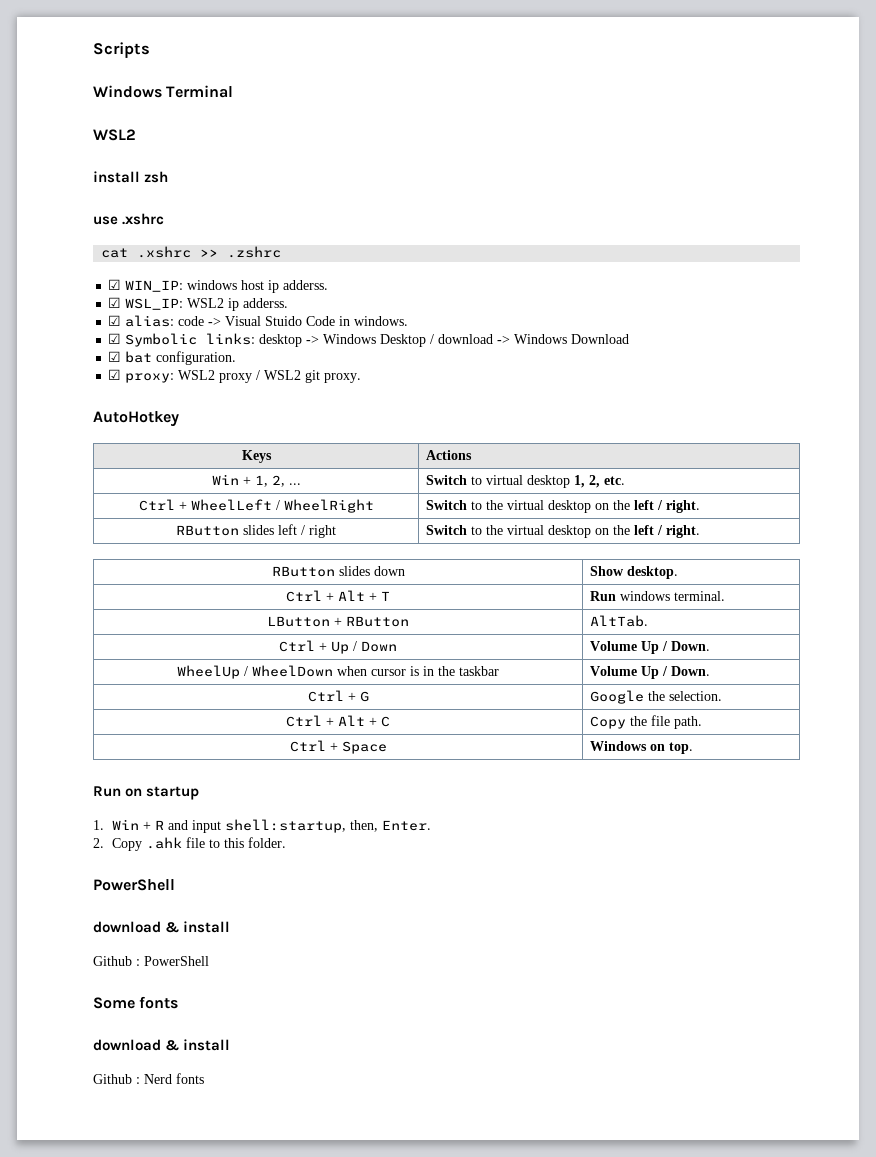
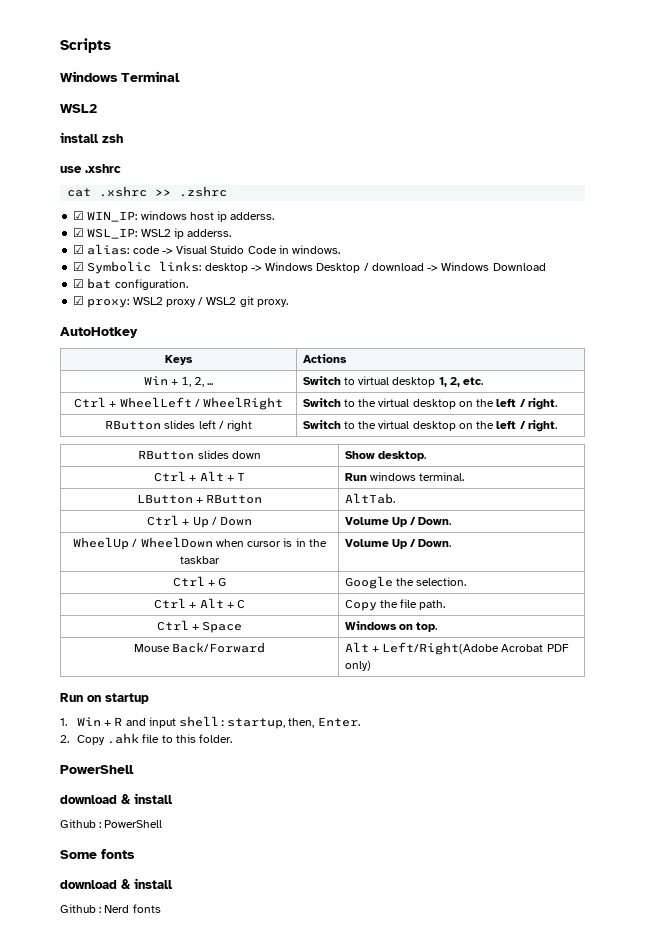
(693, 748) none -> [133,642,266,653] [344,642,569,655] [344,661,371,671] // Mouse Back/Forward | Alt + Left/Right(Adobe Acrobat PDF only)

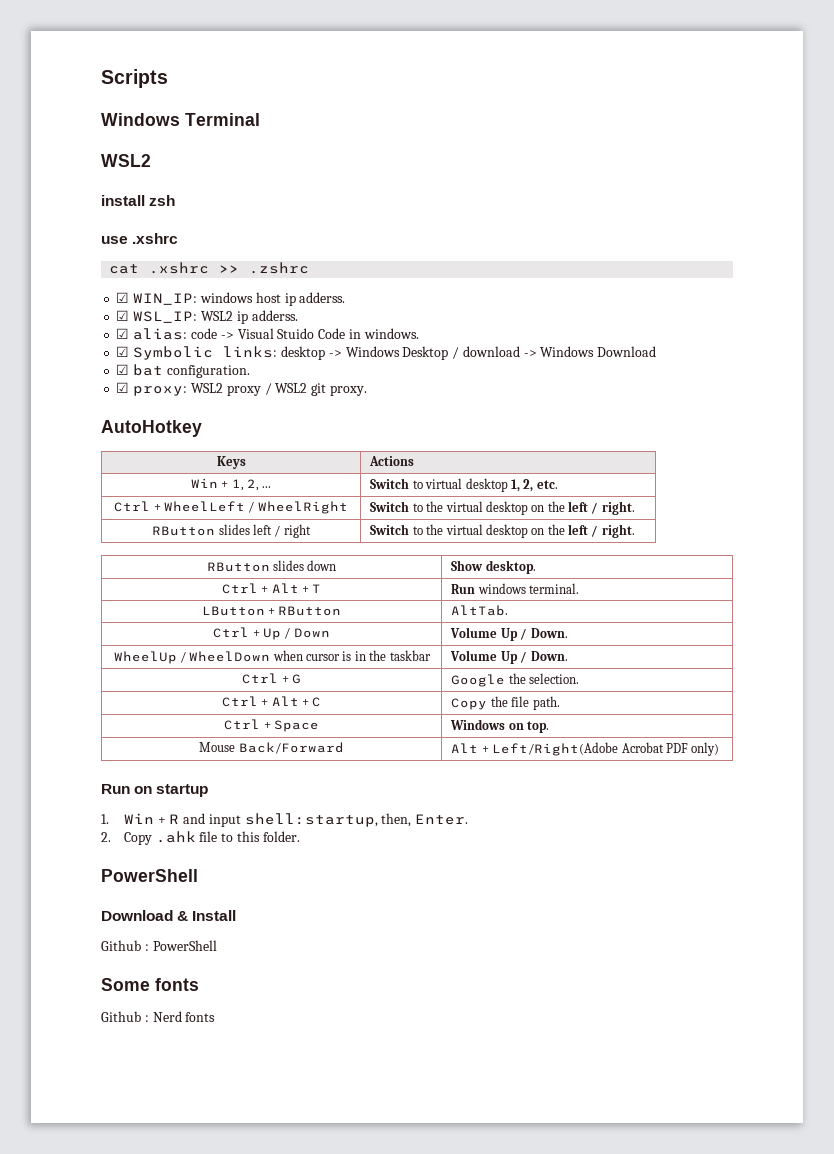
[60,793,173,804] download & install -> [101,910,237,921] Download & Install
[60,878,173,889] // download & install -> (199, 984) none

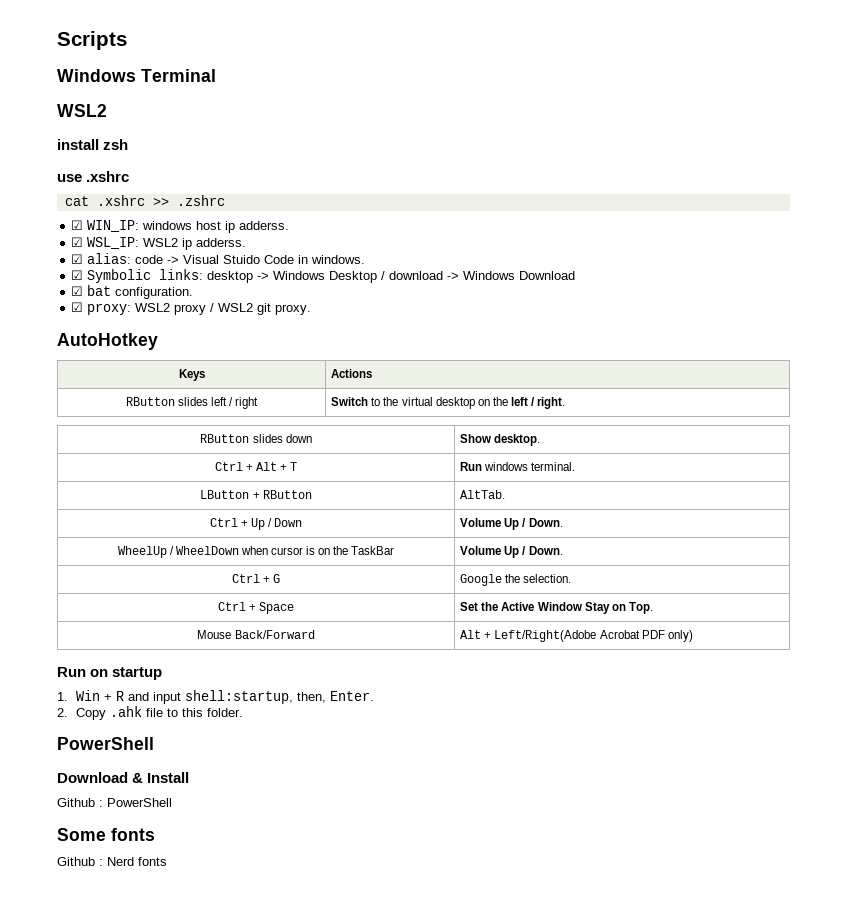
[190,478,272,491] [370,478,558,492] [114,501,348,514] [370,501,635,515] // Win + 1, 2, ... | Switch to virtual desktop 1, 2, etc. // Ctrl + WheelLeft / WheelRight | Switch to the virtual desktop on the left / right. -> (373, 373) none
[354,650,431,661] in the taskbar -> [318,546,395,555] on the TaskBar
[271,696,322,707] [451,696,560,710] [224,719,319,732] [450,719,550,733] Alt + C | Copy the file path. // Ctrl + Space | Windows on top. -> [259,602,295,614] [460,602,653,614] Space | Set the Active Window Stay on Top.

